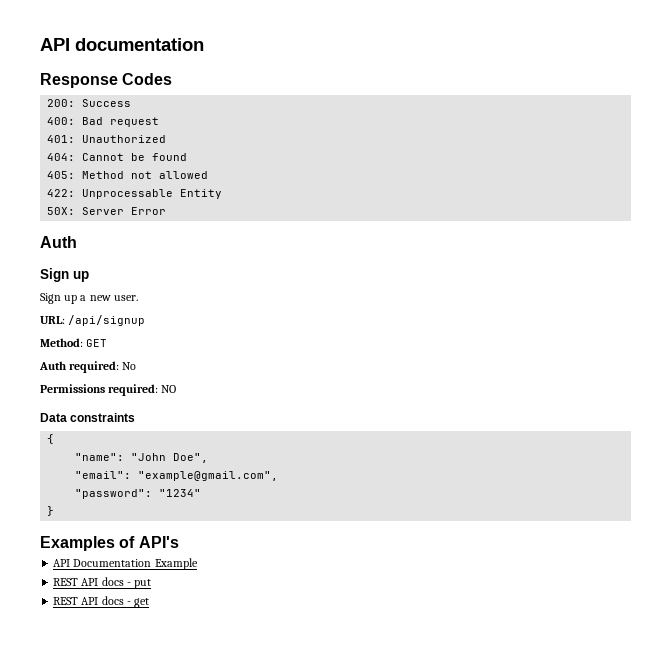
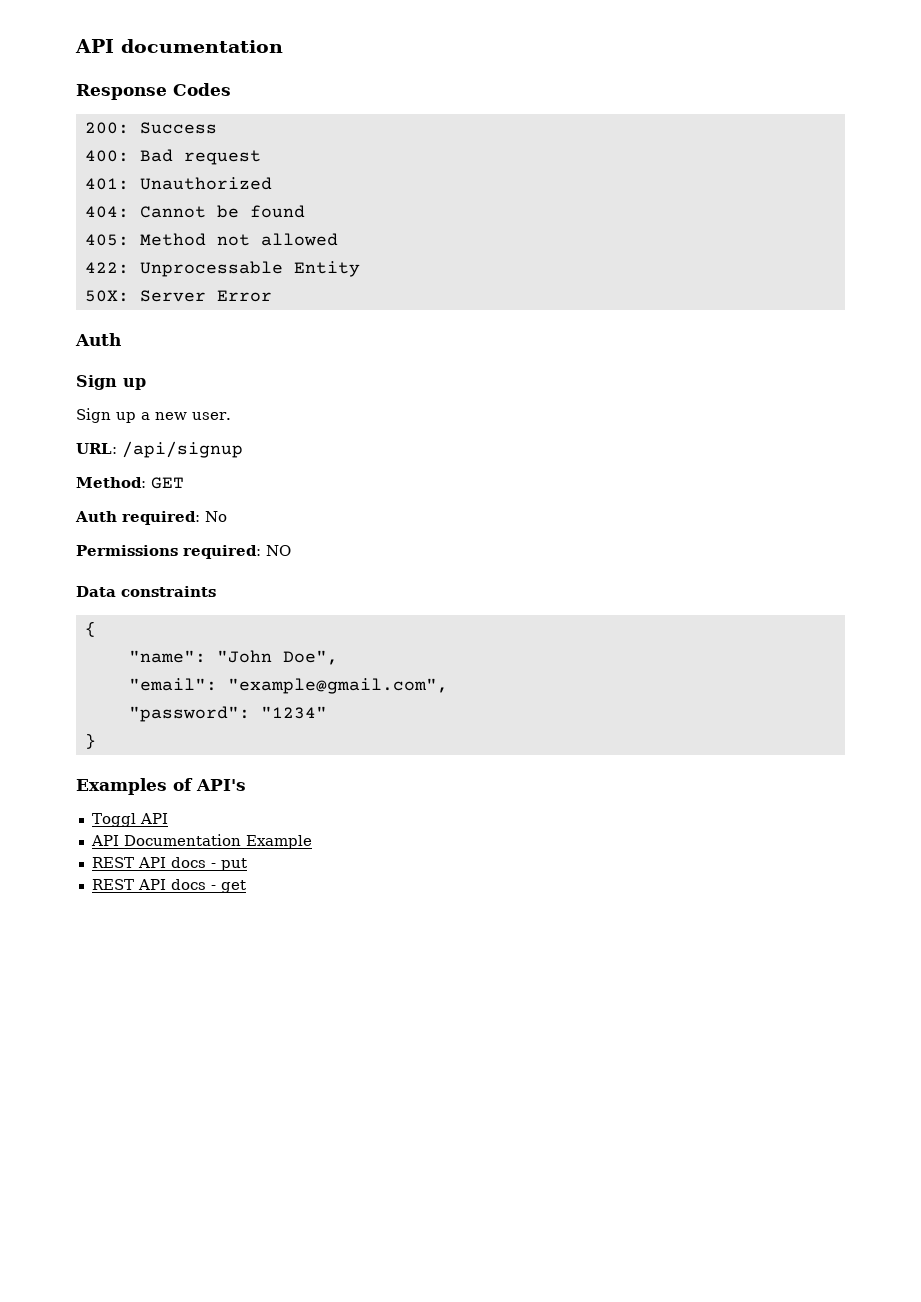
(179, 542) none -> [91,813,168,827] // Toggl API

